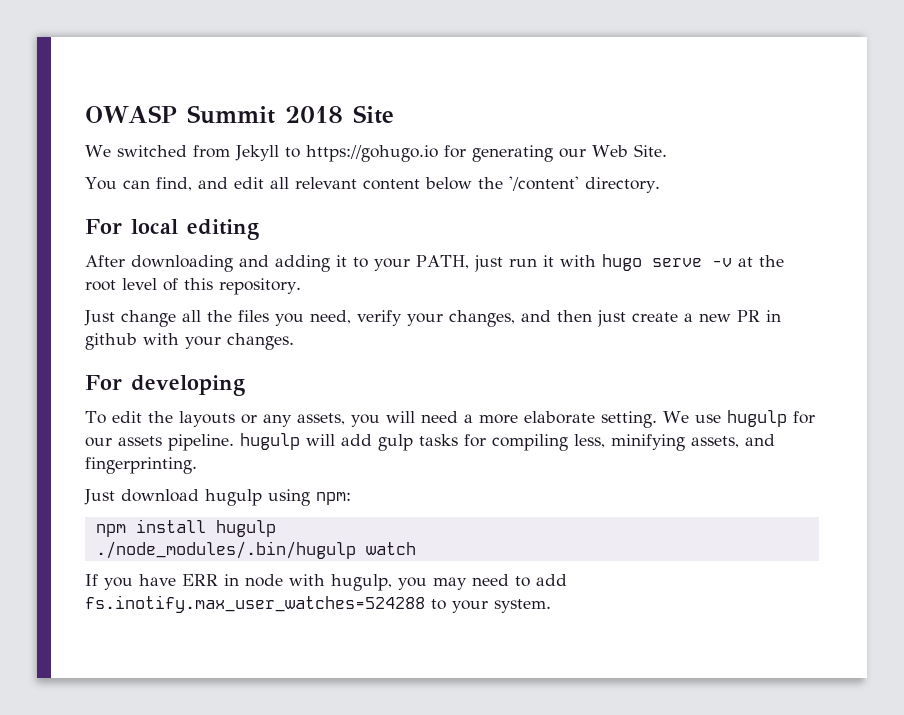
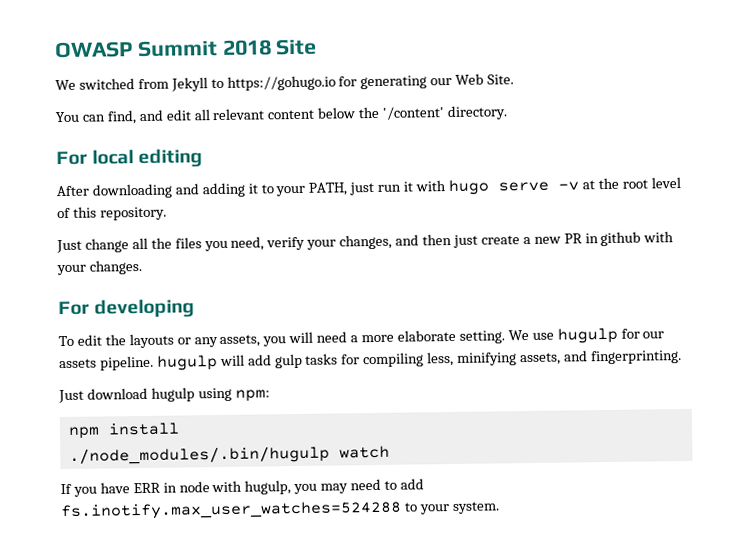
[215,520,276,537] hugulp -> (180, 429) none

